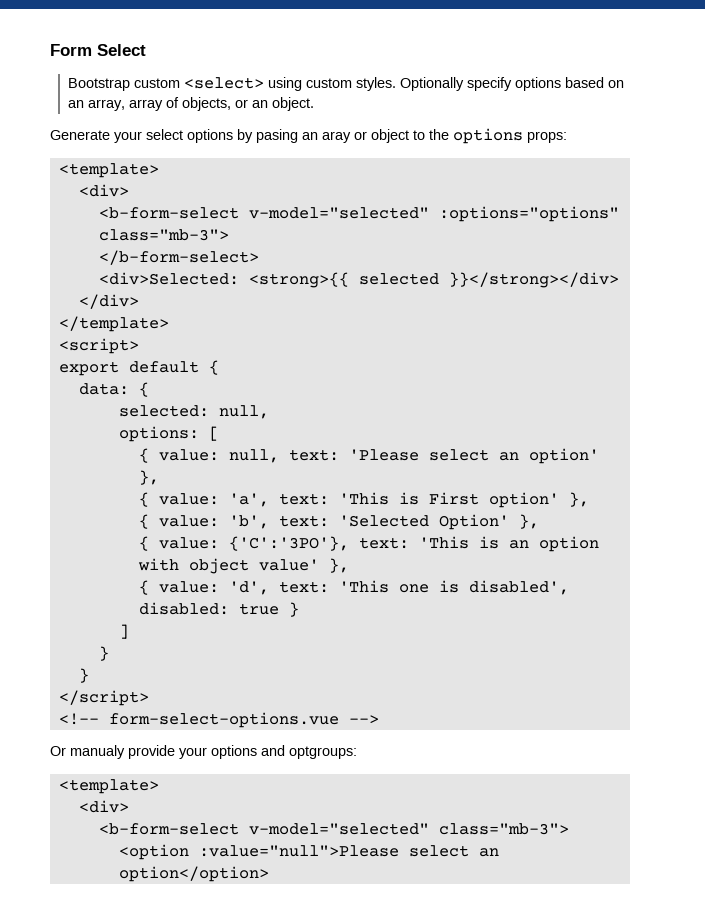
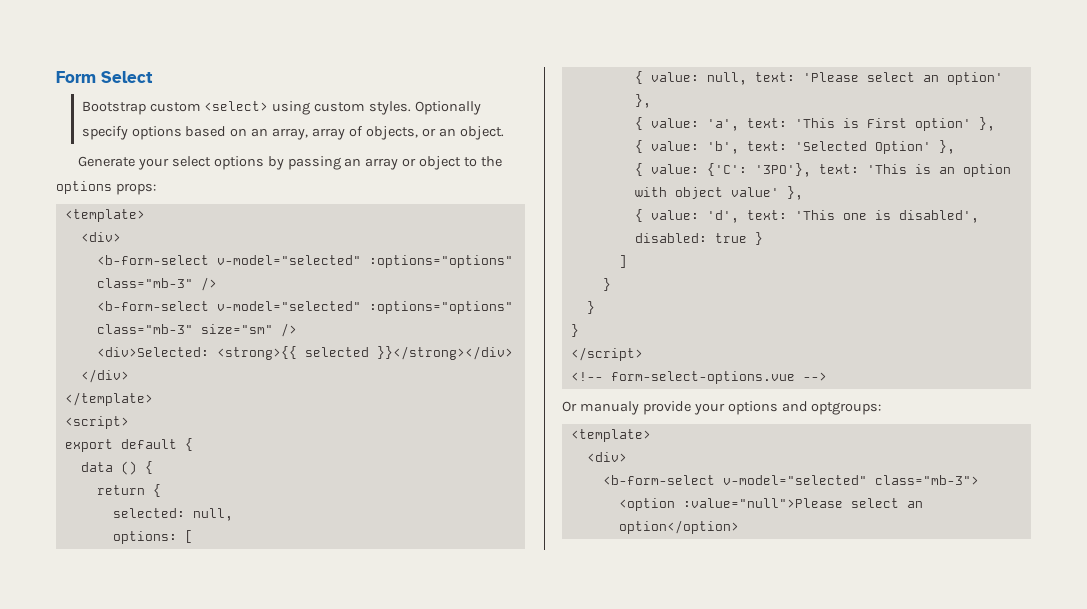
[256,129,351,143] pasing an aray -> [287,156,399,170] passing an array
[98,229,229,241] [98,250,259,265] class="mb-3"> // </b-form-select> -> [96,277,217,291] [96,301,513,314] [96,323,297,337] class="mb-3" /> // <b-form-select v-model="selected" :options="options" class="mb-3" size="sm" />
[78,383,129,395] data: -> [80,461,153,475] [96,485,145,495] data () { // return
[228,536,349,551] {'C':'3PO'}, -> [706,163,811,177] {'C': '3PO'},
(89, 675) none -> [570,324,579,337] // }

